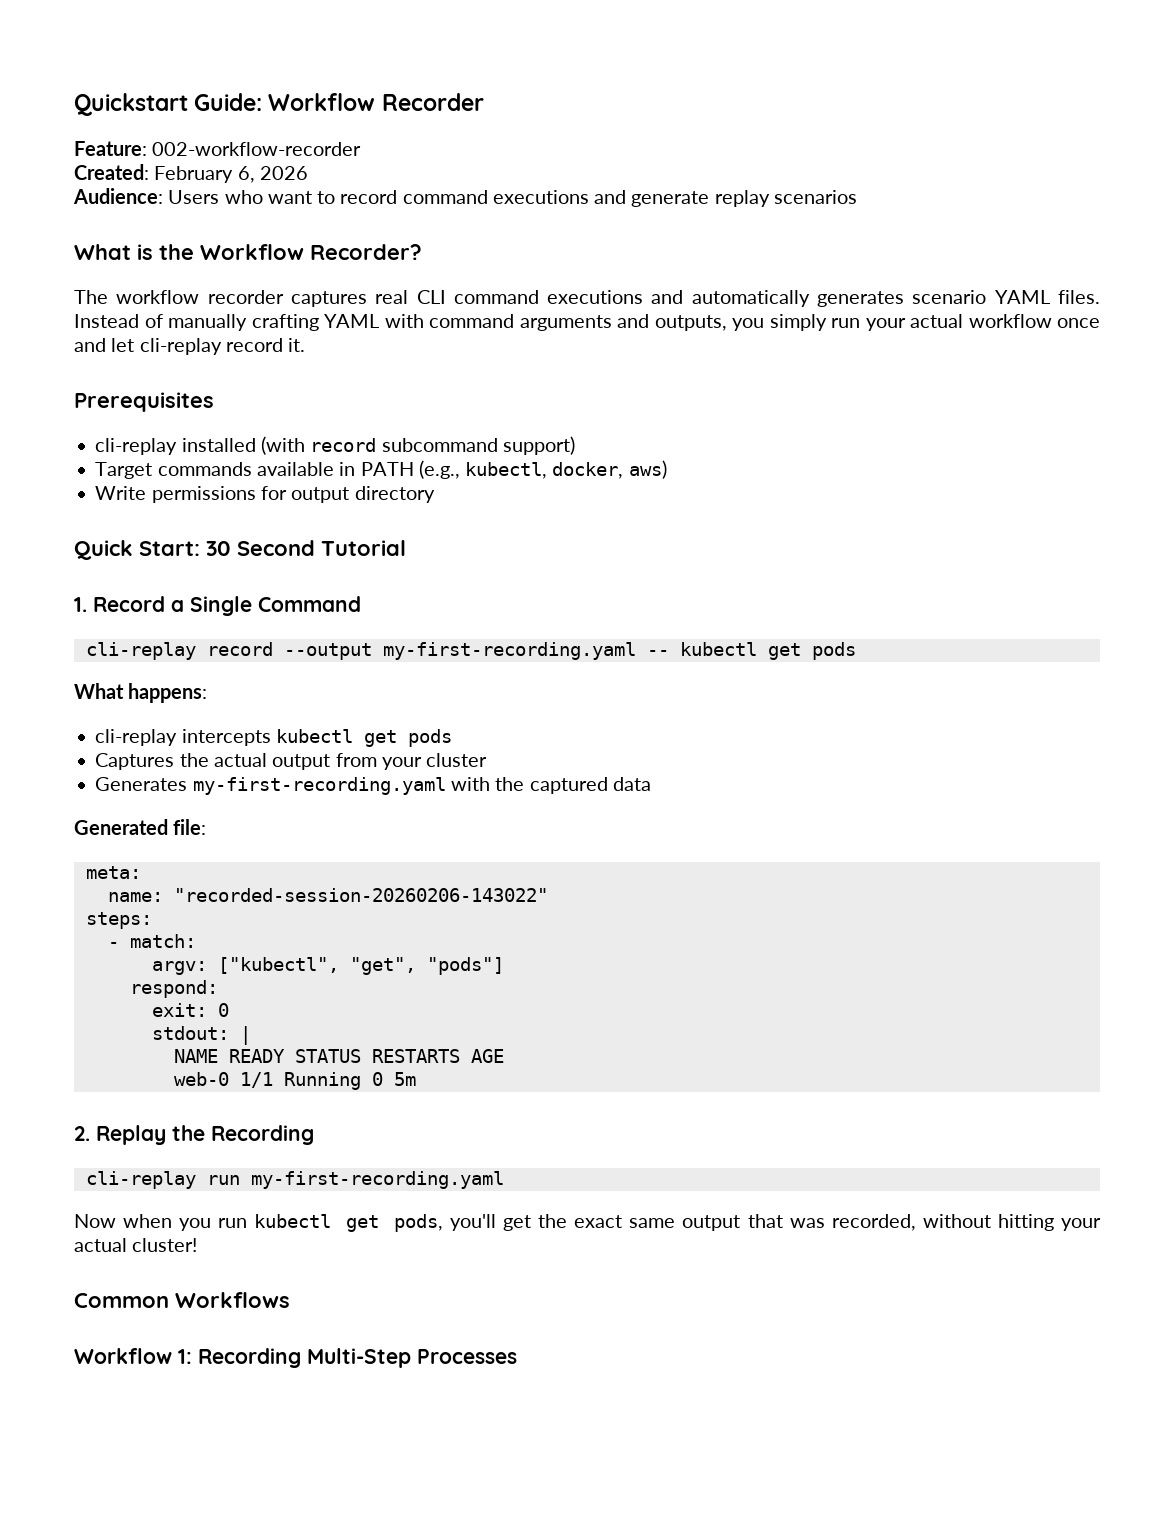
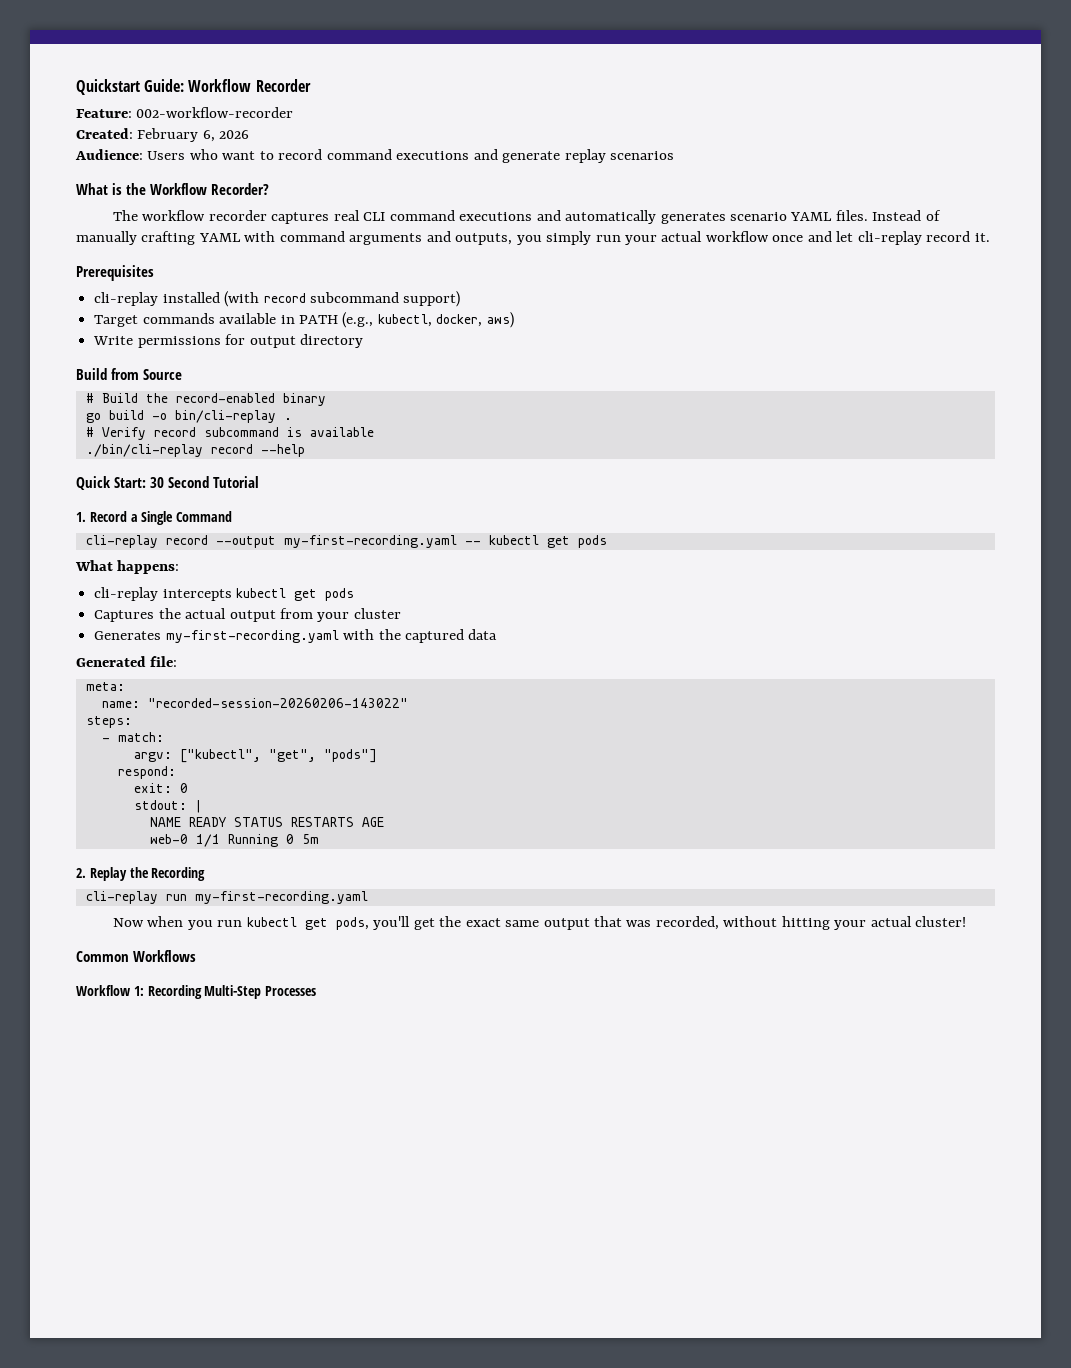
(435, 494) none -> [76,368,182,380] [85,393,326,406] [85,410,292,423] [85,427,374,440] [85,444,305,457] // Build from Source // # Build the record-enabled binary // go build -o bin/cli-replay . // # Verify record subcommand is available // ./bin/cli-replay record --help

